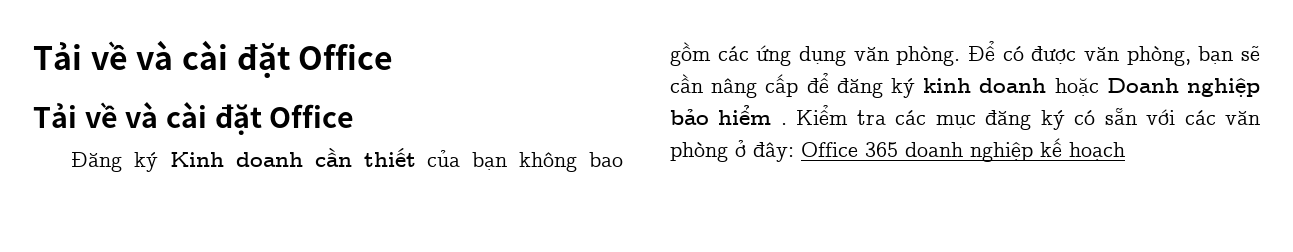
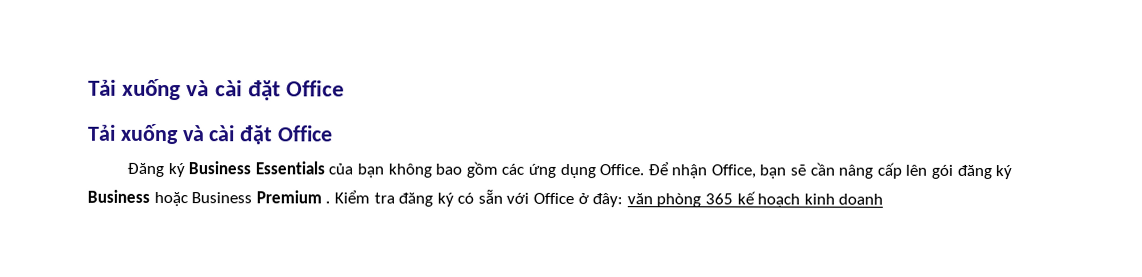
[33,41,128,70] Tải về -> [88,78,182,101] Tải xuống
[84,102,118,128] về -> [119,123,179,145] xuống
[170,148,416,167] Kinh doanh cần thiết -> [188,161,325,175] Business Essentials
[853,41,1191,66] văn phòng. Để có được văn phòng, -> [599,162,756,179] Office. Để nhận Office,
[806,73,1260,98] [670,105,772,125] để đăng ký kinh doanh hoặc Doanh nghiệp bảo hiểm -> [905,164,1013,180] [87,189,322,207] lên gói đăng ký Business hoặc Business Premium
[895,110,976,128] các mục -> (395, 198) none
[1184,110,1260,125] [670,138,1125,162] các văn phòng ở đây: Office 365 doanh nghiệp kế hoạch -> [533,191,884,208] Office ở đây: văn phòng 365 kế hoạch kinh doanh

